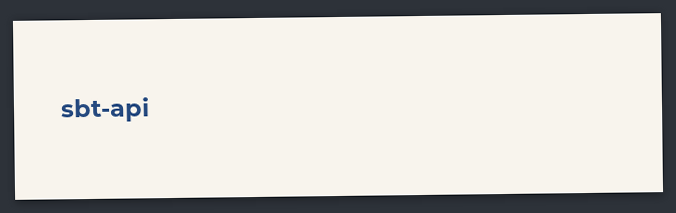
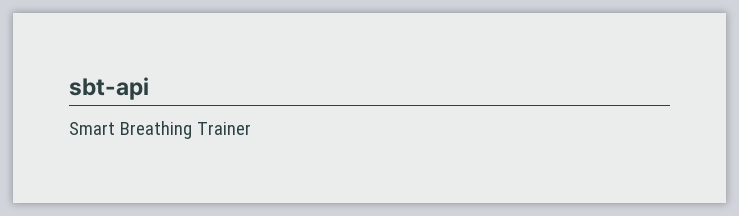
(150, 110) none -> [69,121,251,139] // Smart Breathing Trainer

